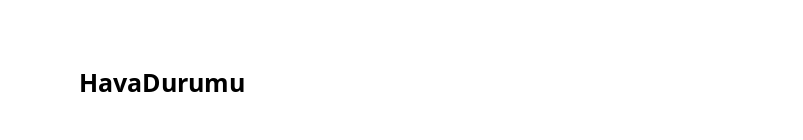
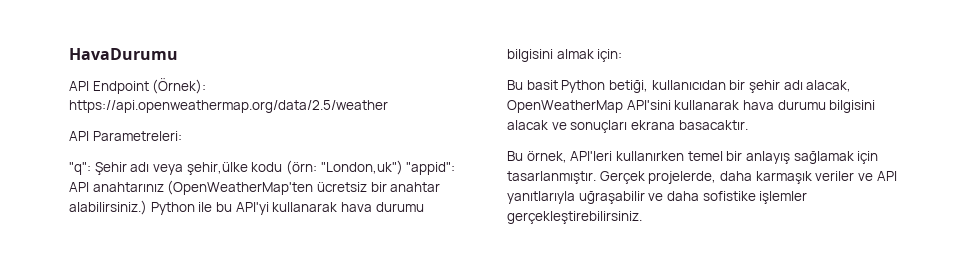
(245, 83) none -> [69,78,207,94] [69,100,388,113] [69,131,182,141] [69,160,456,175] [69,180,441,195] [69,200,424,215] [507,49,623,62] [507,80,852,93] [507,100,876,113] [507,120,748,133] [507,151,879,164] [507,171,897,184] [507,191,808,204] [507,211,642,224] // API Endpoint (Örnek): https://api.openweathermap.org/data/2.5/weather // API Parametreleri: // "q": Şehir adı veya şehir,ülke kodu (örn: "London,uk") "appid": API anahtarınız (OpenWeatherMap'ten ücretsiz bir anahtar alabilirsiniz.) Python ile bu API'yi kullanarak hava durumu bilgisini almak için: // Bu basit Python betiği, kullanıcıdan bir şehir adı alacak, OpenWeatherMap API'sini kullanarak hava durumu bilgisini alacak ve sonuçları ekrana basacaktır. // Bu örnek, API'leri kullanırken temel bir anlayış sağlamak için tasarlanmıştır. Gerçek projelerde, daha karmaşık veriler ve API yanıtlarıyla uğraşabilir ve daha sofistike işlemler gerçekleştirebilirsiniz.

